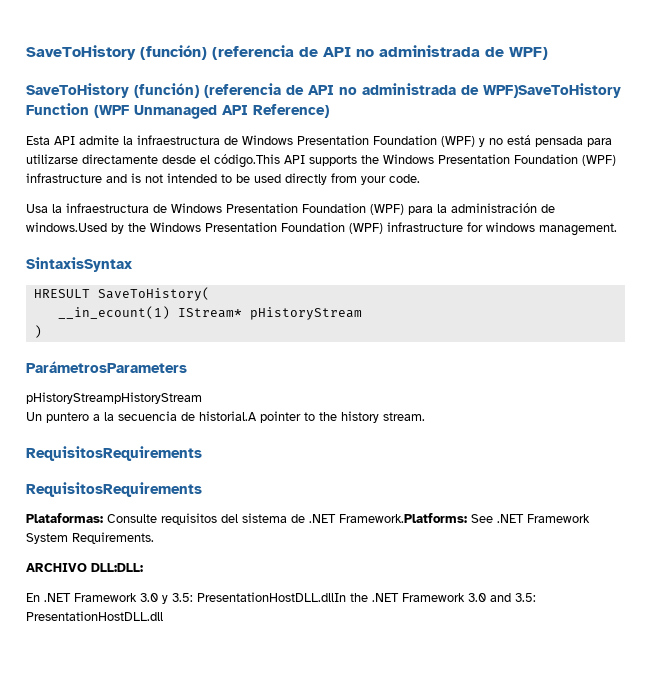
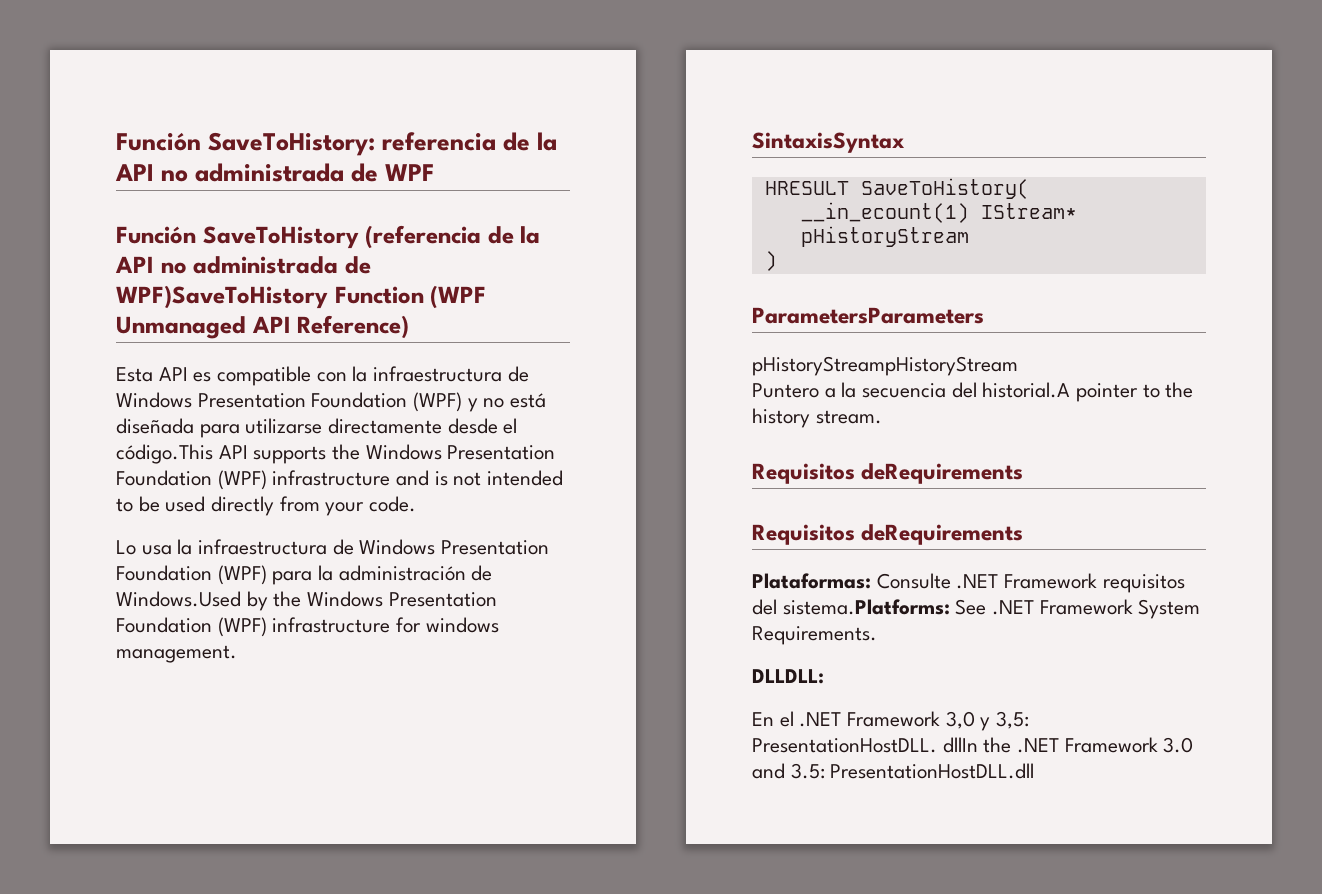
[26,45,548,60] [26,83,304,98] SaveToHistory (función) (referencia de API no administrada de WPF) // SaveToHistory (función) (referencia de -> [116,132,557,156] [115,163,434,182] [116,225,541,249] Función SaveToHistory: referencia de la API no administrada de WPF // Función SaveToHistory (referencia de la
[79,135,119,145] admite -> [193,366,347,386] es compatible con
[535,136,583,147] pensada -> [116,418,194,434] diseñada
[26,204,48,213] Usa -> [116,540,172,555] Lo usa
[26,222,107,232] windows.Used -> [116,591,241,607] Windows.Used
[26,361,187,373] ParámetrosParameters -> [752,307,984,324] ParametersParameters
[26,412,89,423] Un puntero -> [752,383,819,398] Puntero
[181,412,195,421] de -> [951,382,977,398] del
[26,446,202,461] [26,482,202,497] [26,513,467,525] RequisitosRequirements // RequisitosRequirements // Plataformas: Consulte requisitos del sistema de .NET Framework.Platforms: -> [752,463,1024,484] [752,524,1024,545] [752,573,1185,593] [752,599,950,615] Requisitos deRequirements // Requisitos deRequirements // Plataformas: Consulte .NET Framework requisitos del sistema.Platforms:
[26,563,143,572] ARCHIVO DLL:DLL: -> [752,669,824,684] DLLDLL:
[44,592,346,604] .NET Framework 3.0 y 3.5: PresentationHostDLL.dllIn -> [779,711,1030,731] [752,737,978,753] el .NET Framework 3,0 y 3,5: PresentationHostDLL. dllIn

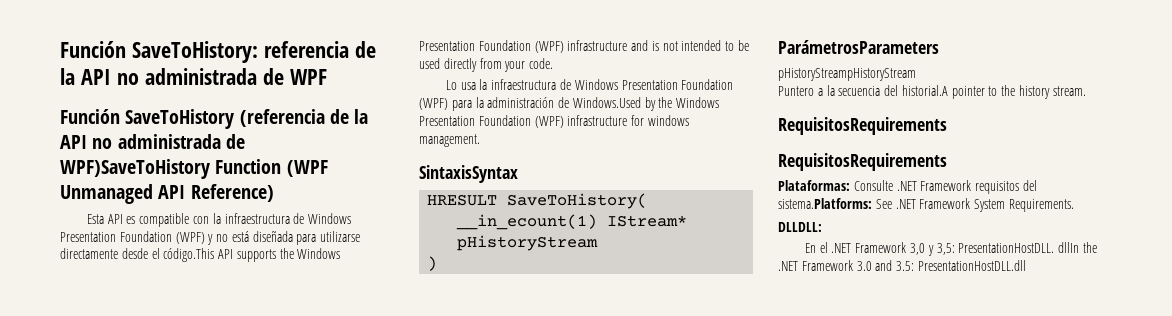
[752,307,984,324] ParametersParameters -> [778,40,939,54] ParámetrosParameters
[752,463,1024,484] [752,524,1024,545] Requisitos deRequirements // Requisitos deRequirements -> [778,117,947,135] [778,153,947,171] RequisitosRequirements // RequisitosRequirements

